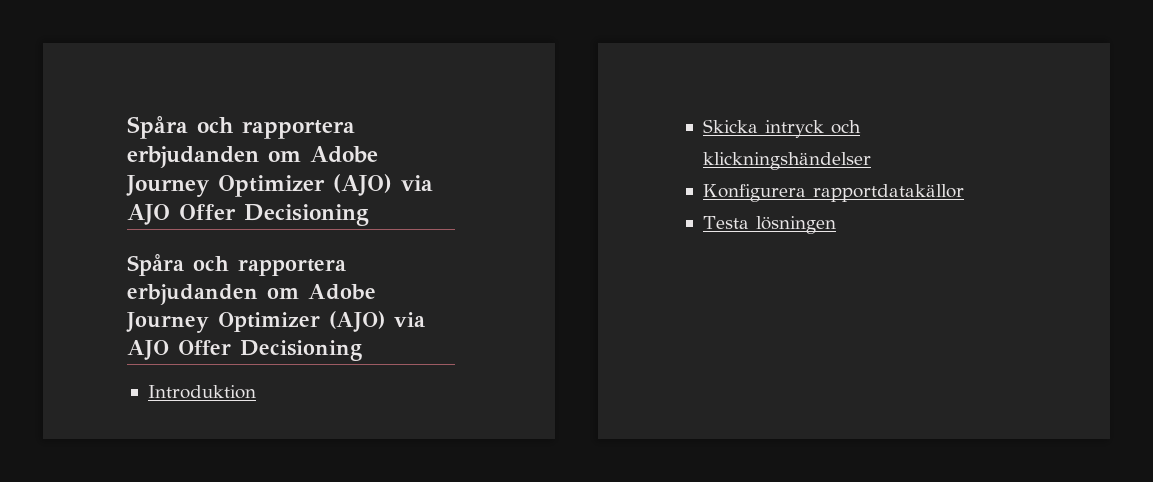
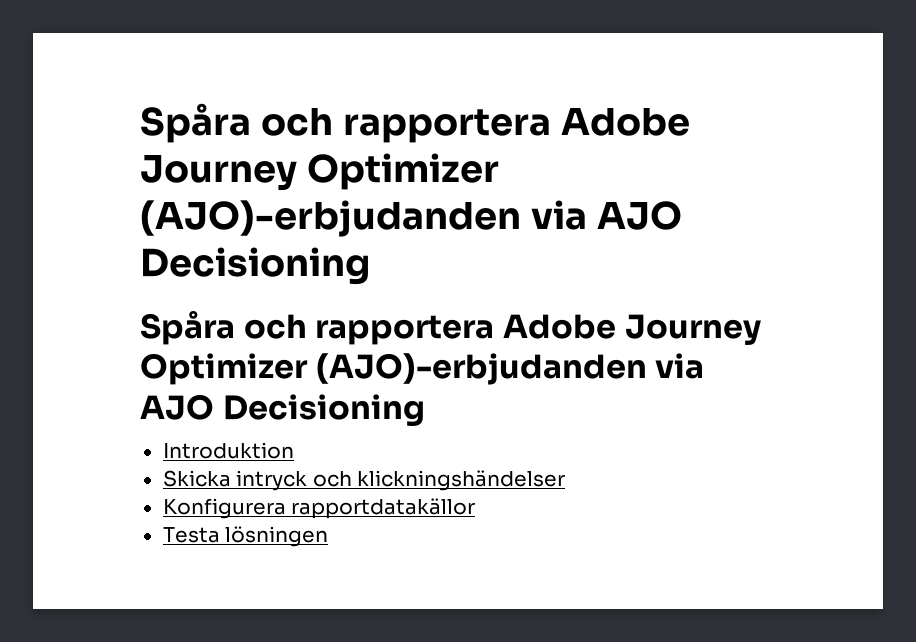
[127,116,355,139] [127,146,378,168] [126,174,433,197] [127,204,236,225] Spåra och rapportera erbjudanden om Adobe Journey Optimizer (AJO) via AJO Offer -> [140,103,690,143] [140,153,499,191] [140,200,682,237] Spåra och rapportera Adobe Journey Optimizer (AJO)-erbjudanden via AJO
[127,284,376,305] [126,311,425,333] [127,340,231,360] erbjudanden om Adobe Journey Optimizer (AJO) via AJO Offer -> [502,314,761,345] [140,353,705,385] [140,394,214,420] Adobe Journey Optimizer (AJO)-erbjudanden via AJO

